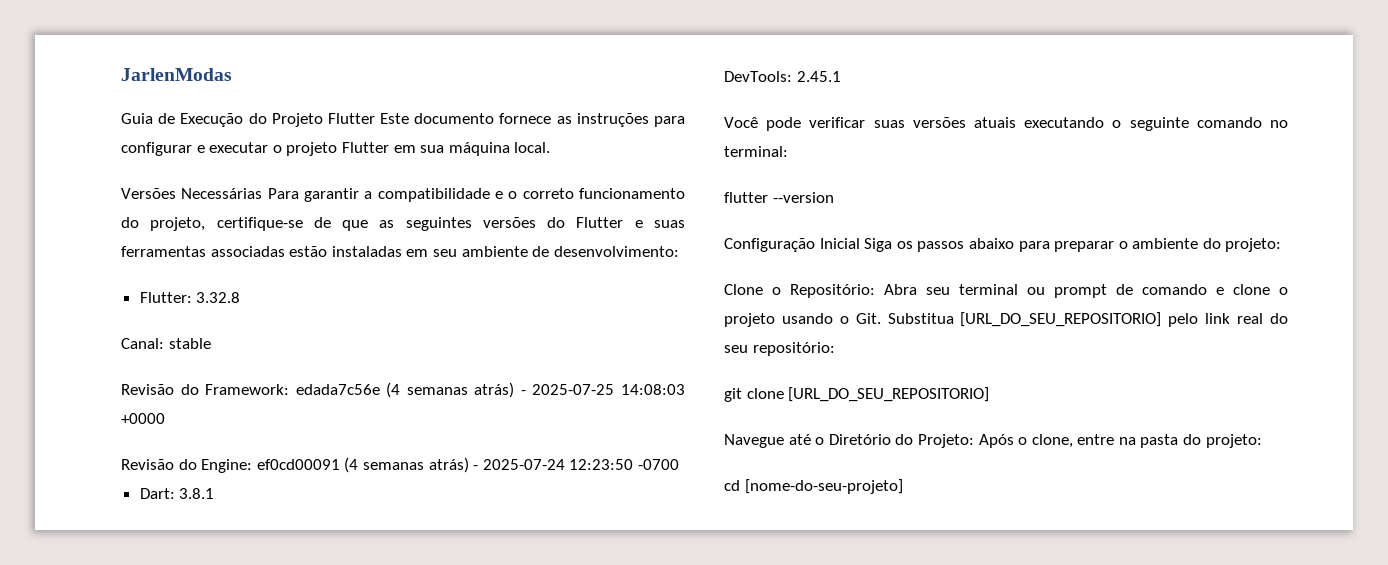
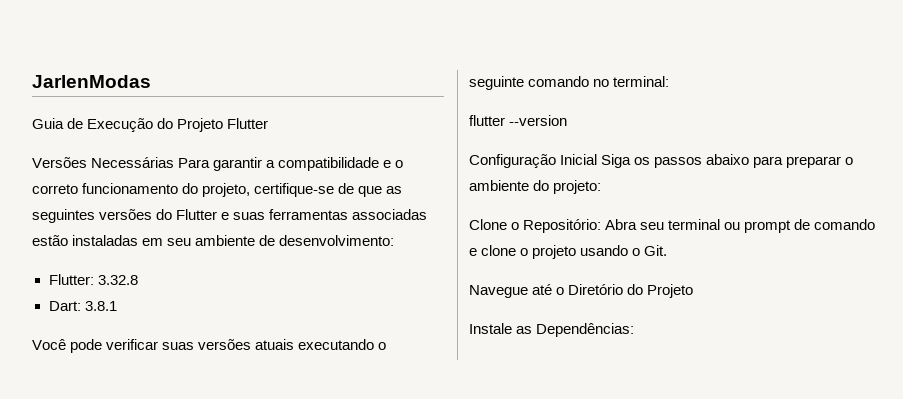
[380,113,685,127] [121,142,551,156] Este documento fornece as instruções para configurar e executar o projeto Flutter em sua máquina local. -> (269, 123) none
[121,338,211,349] [121,382,685,398] [121,413,165,424] [121,457,679,473] // Canal: stable // Revisão do Framework: edada7c56e (4 semanas atrás) - 2025-07-25 14:08:03 +0000 // Revisão do Engine: ef0cd00091 (4 semanas atrás) - 2025-07-24 12:23:50 -0700 -> (138, 280) none
[724,71,841,82] // DevTools: 2.45.1 -> (117, 306) none
[887,312,1288,327] [724,342,835,356] [724,387,990,402] Substitua [URL_DO_SEU_REPOSITORIO] pelo link real do seu repositório: // git clone [URL_DO_SEU_REPOSITORIO] -> (668, 250) none
[917,434,1262,448] [724,479,903,494] Projeto: Após o clone, entre na pasta do projeto: // cd [nome-do-seu-projeto] -> [647,284,694,298] [469,323,635,337] Projeto // Instale as Dependências:

